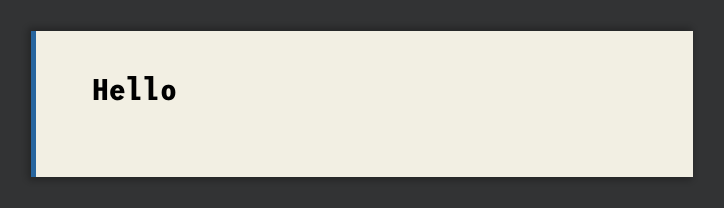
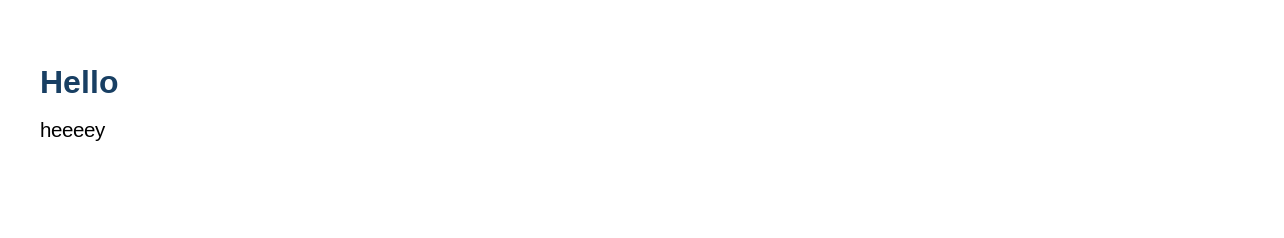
(177, 88) none -> [40,122,106,141] // heeeey

